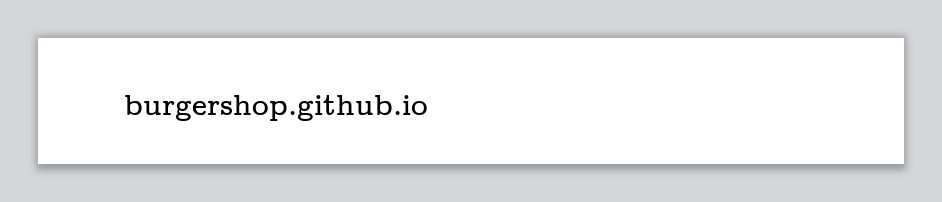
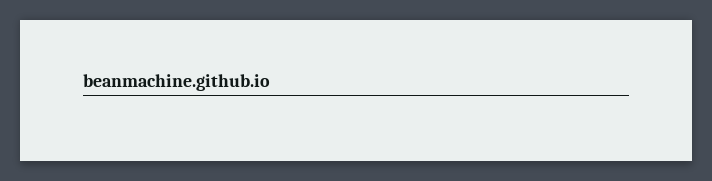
[124,95,428,121] burgershop.github.io -> [83,74,270,91] beanmachine.github.io

